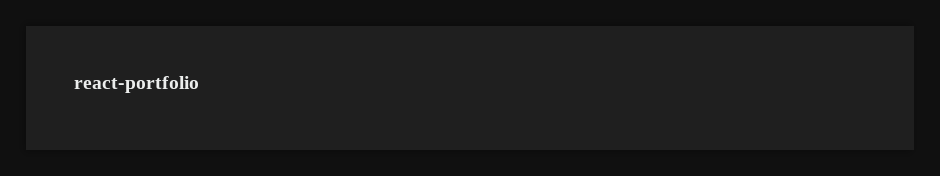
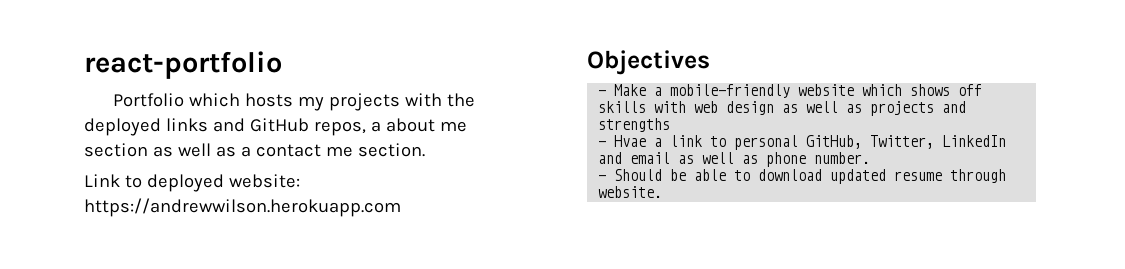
(199, 84) none -> [113,93,476,111] [84,118,467,136] [84,143,425,157] [84,174,300,192] [84,198,401,217] [587,50,710,75] [598,84,983,98] [598,101,967,116] [598,118,671,132] [598,135,1007,150] [598,152,871,167] [598,169,1007,184] [598,186,663,198] // Portfolio which hosts my projects with the deployed links and GitHub repos, a about me section as well as a contact me section. // Link to deployed website: https://andrewwilson.herokuapp.com // Objectives // - Make a mobile-friendly website which shows off skills with web design as well as projects and strengths // - Hvae a link to personal GitHub, Twitter, LinkedIn and email as well as phone number. // - Should be able to download updated resume through website.

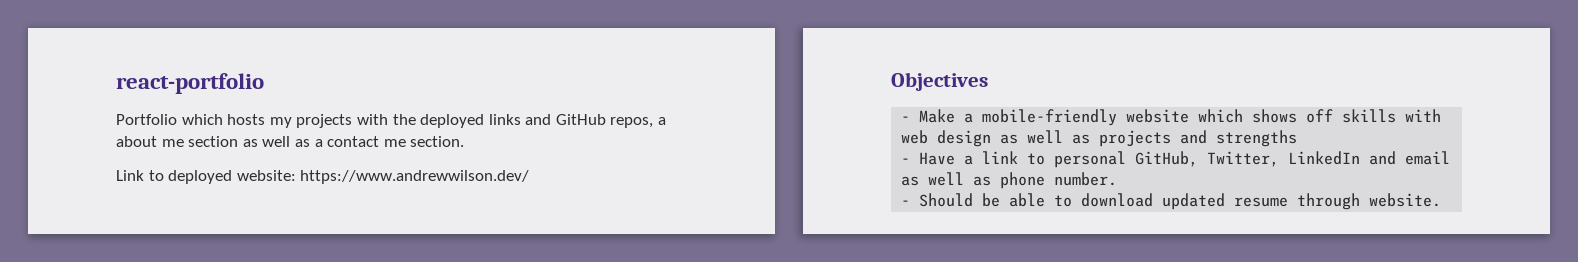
[84,198,401,217] https://andrewwilson.herokuapp.com -> [300,170,530,184] https://www.andrewwilson.dev/
[614,135,647,147] Hvae -> [919,152,956,165] Have

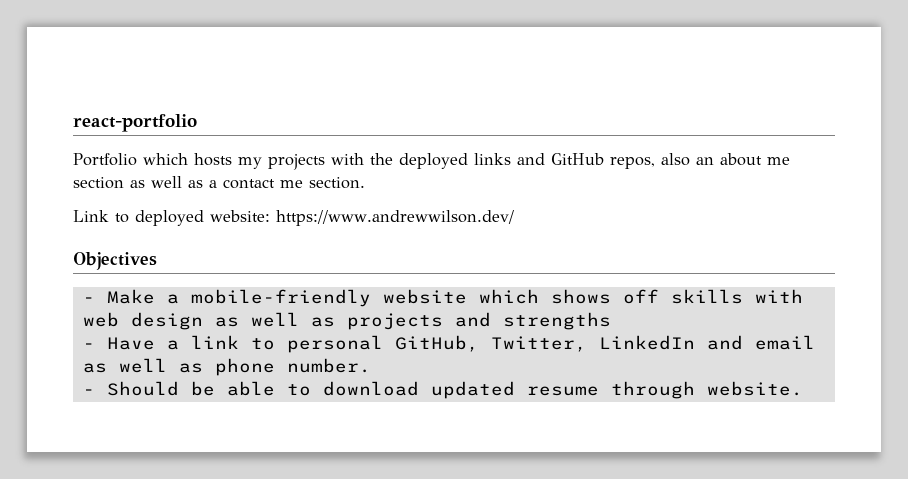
[658,117,667,125] a -> [661,153,714,166] also an

